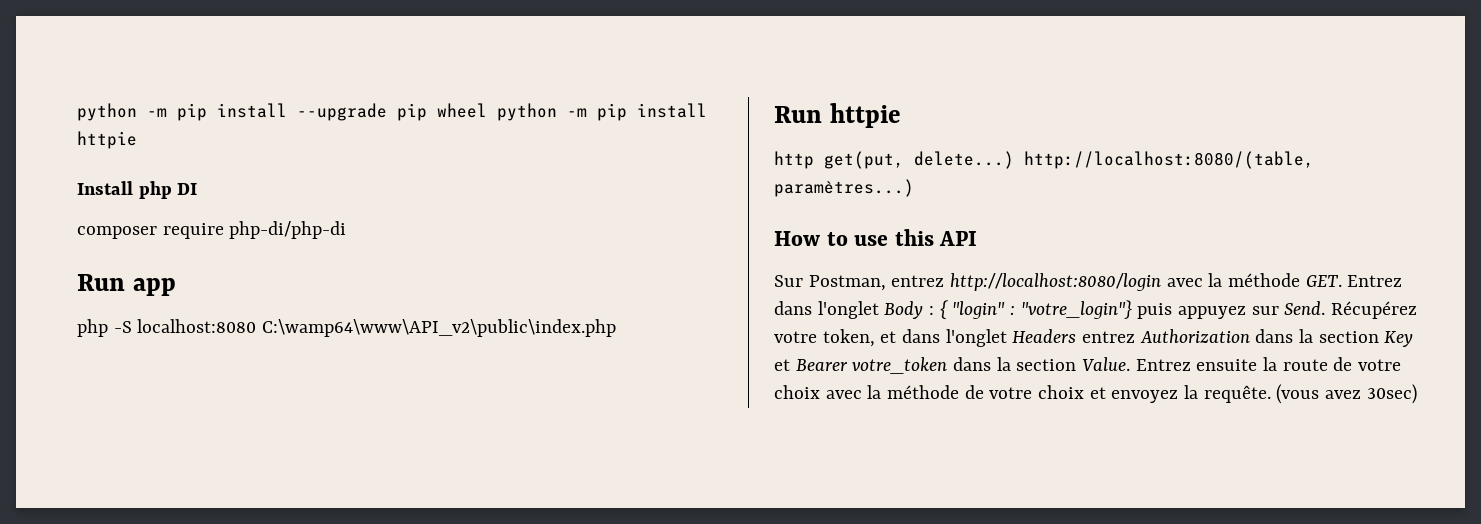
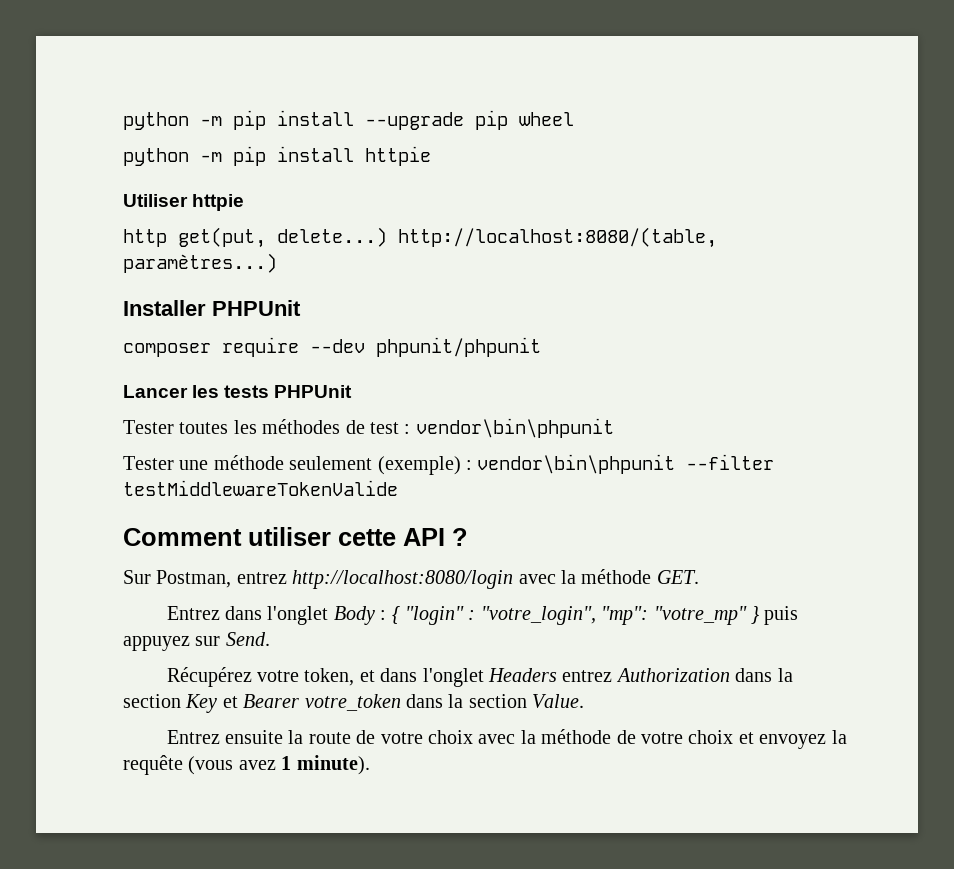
(487, 110) none -> (574, 119) //
[77,181,198,199] [77,221,347,239] [77,274,176,296] [77,319,617,337] [774,106,822,123] Install php DI // composer require php-di/php-di // Run app // php -S localhost:8080 C:\wamp64\www\API_v2\public\index.php // Run -> [123,194,188,207] Utiliser
[774,229,934,246] How to use this -> [123,300,301,316] [123,337,541,357] [123,385,353,398] [123,418,614,438] [123,454,775,475] [123,480,398,496] [123,527,396,546] Installer PHPUnit // composer require --dev phpunit/phpunit // Lancer les tests PHPUnit // Tester toutes les méthodes de test : vendor\bin\phpunit // Tester une méthode seulement (exemple) : vendor\bin\phpunit --filter testMiddlewareTokenValide // Comment utiliser cette
(978, 238) none -> [452,528,468,546] ?
(1342, 281) none -> (699, 577) //
[1020,300,1132,319] "votre_login"} -> [480,606,760,625] "votre_login", "mp": "votre_mp" }
(1326, 308) none -> (270, 639) //
(1131, 364) none -> (585, 701) //
[1203,385,1271,403] requête. -> [123,755,183,775] requête
[1366,384,1417,404] 30sec) -> [281,755,370,775] 1 minute).

